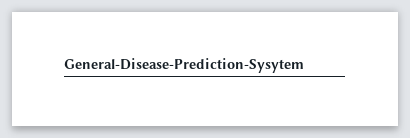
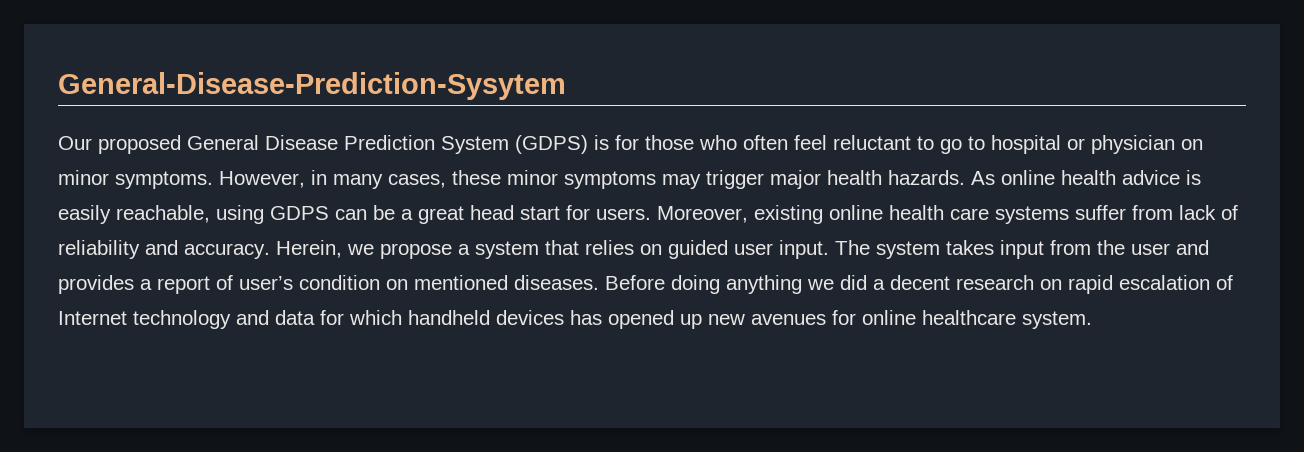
(304, 65) none -> [58,135,1203,154] [58,170,1201,189] [58,205,1238,224] [58,240,1209,259] [58,275,1233,294] [58,310,1092,329] // Our proposed General Disease Prediction System (GDPS) is for those who often feel reluctant to go to hospital or physician on minor symptoms. However, in many cases, these minor symptoms may trigger major health hazards. As online health advice is easily reachable, using GDPS can be a great head start for users. Moreover, existing online health care systems suffer from lack of reliability and accuracy. Herein, we propose a system that relies on guided user input. The system takes input from the user and provides a report of user’s condition on mentioned diseases. Before doing anything we did a decent research on rapid escalation of Internet technology and data for which handheld devices has opened up new avenues for online healthcare system.

